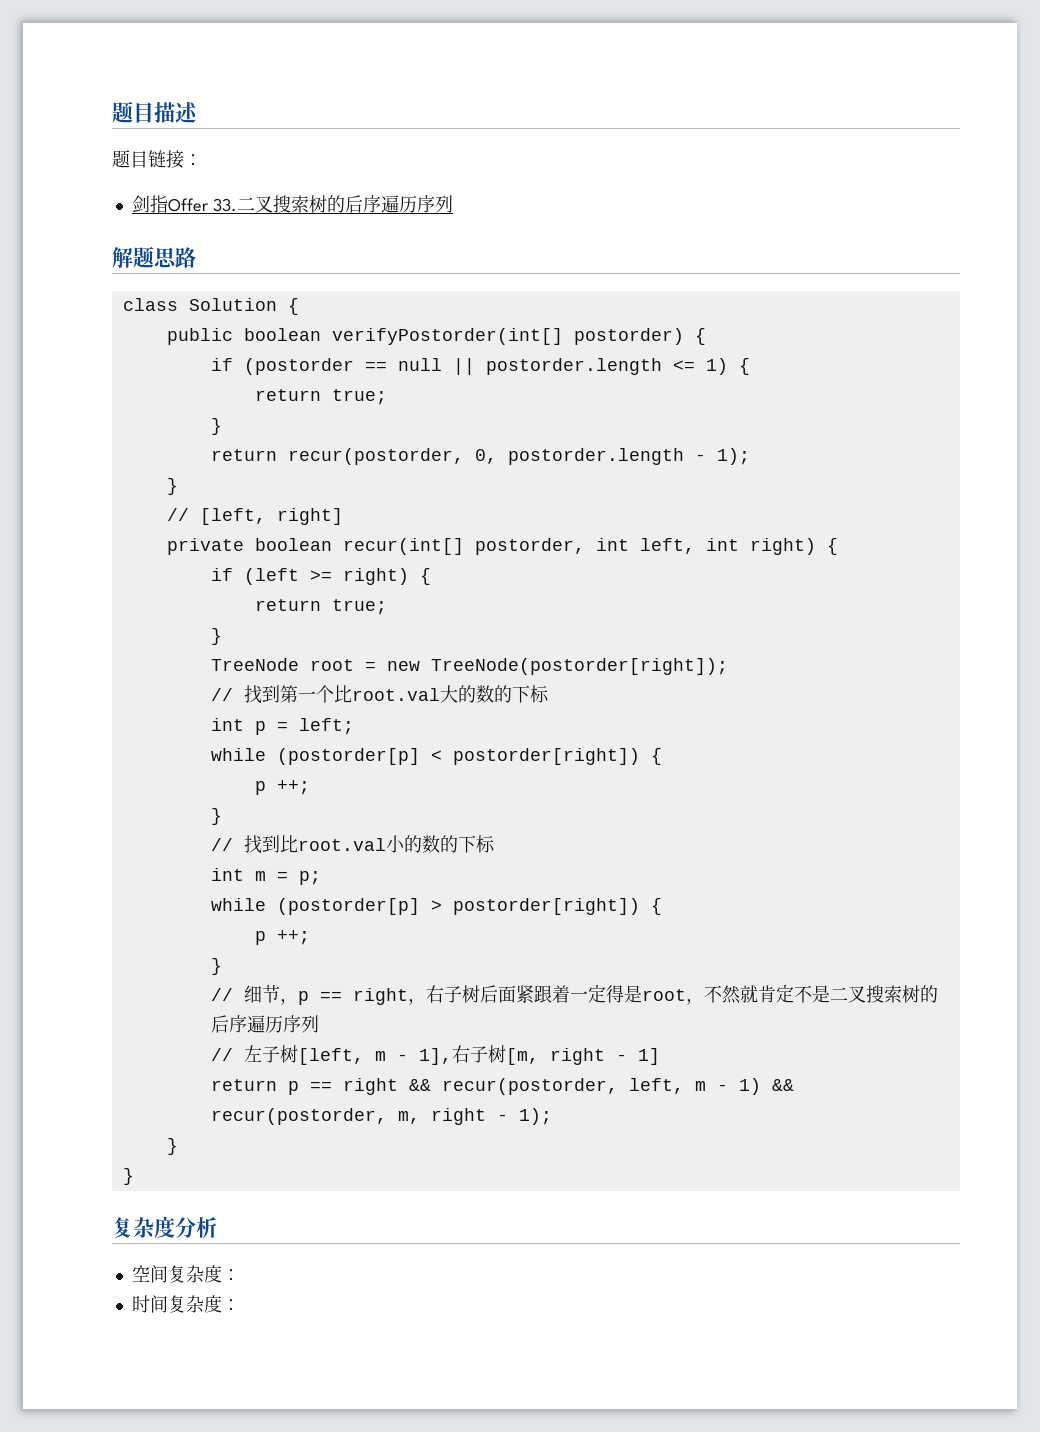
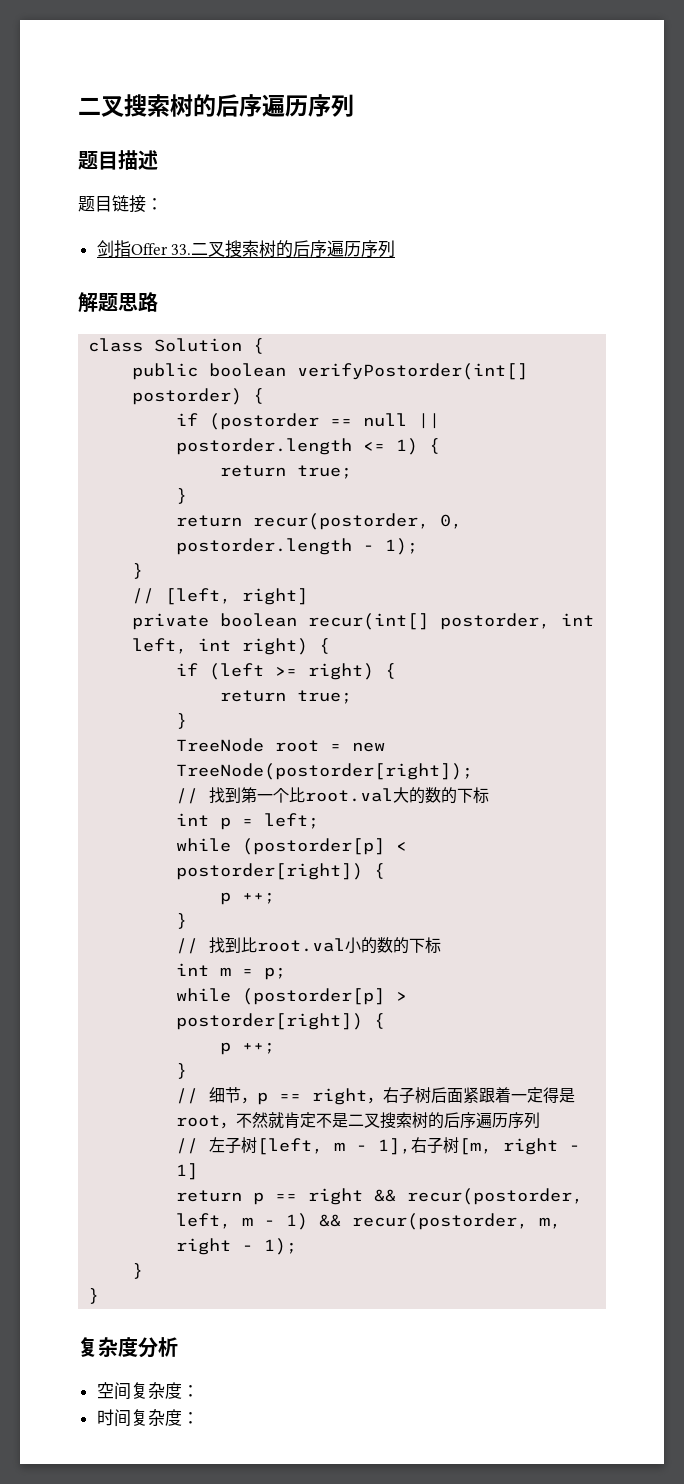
(112, 112) none -> [78,94,354,117] 二叉搜索树的后序遍历序列 //

